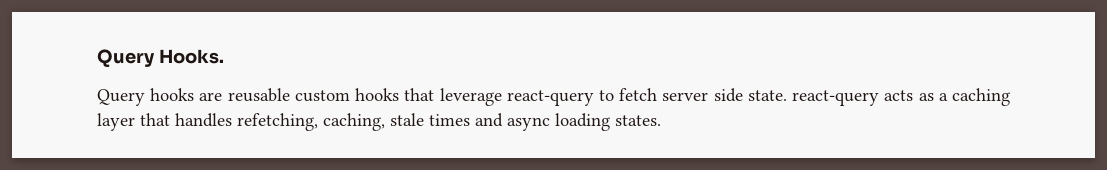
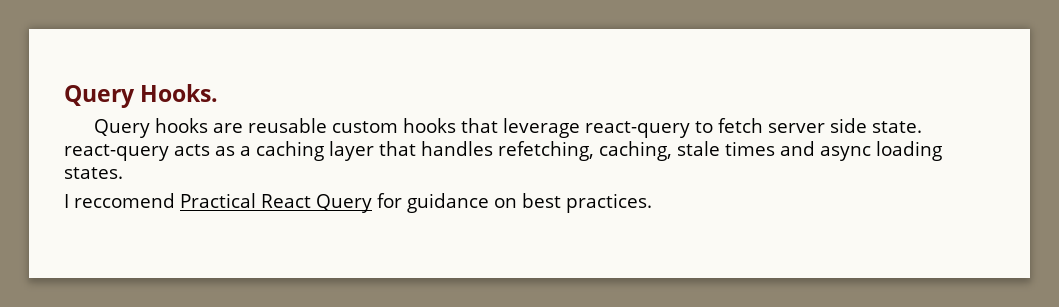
(661, 120) none -> [64,193,652,213] // I reccomend Practical React Query for guidance on best practices.

